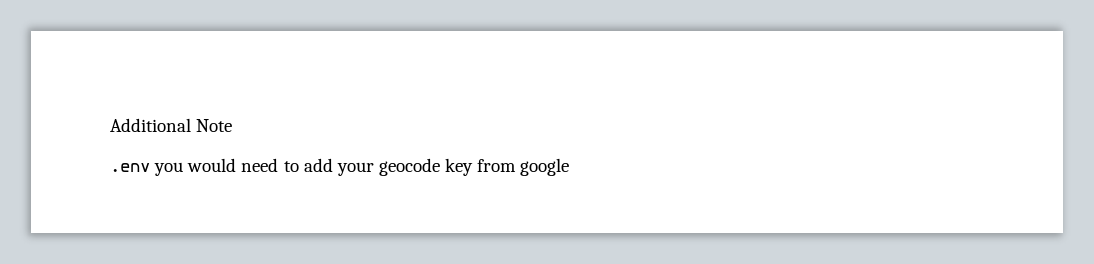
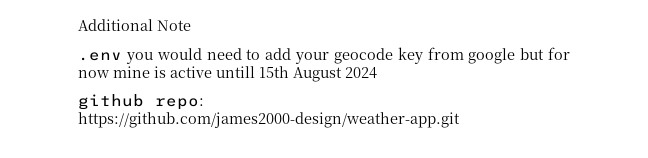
(570, 167) none -> [520,47,570,60] [78,66,377,82] [78,94,204,110] [78,112,460,128] but for now mine is active untill 15th August 2024 // github repo: https://github.com/james2000-design/weather-app.git

